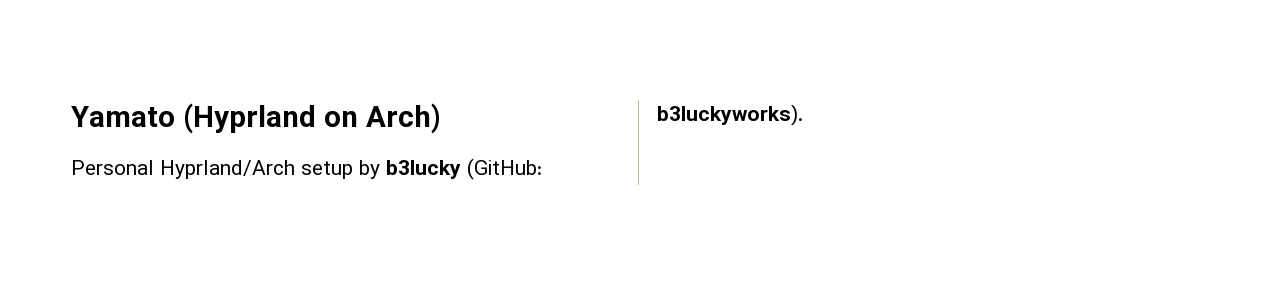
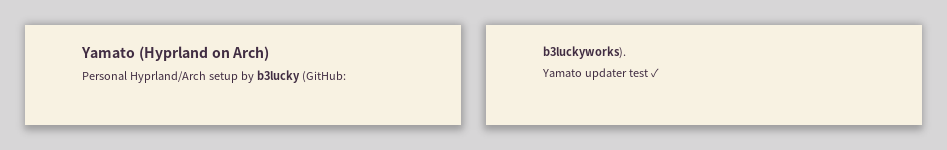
(803, 115) none -> [542,68,659,80] // Yamato updater test ✓

